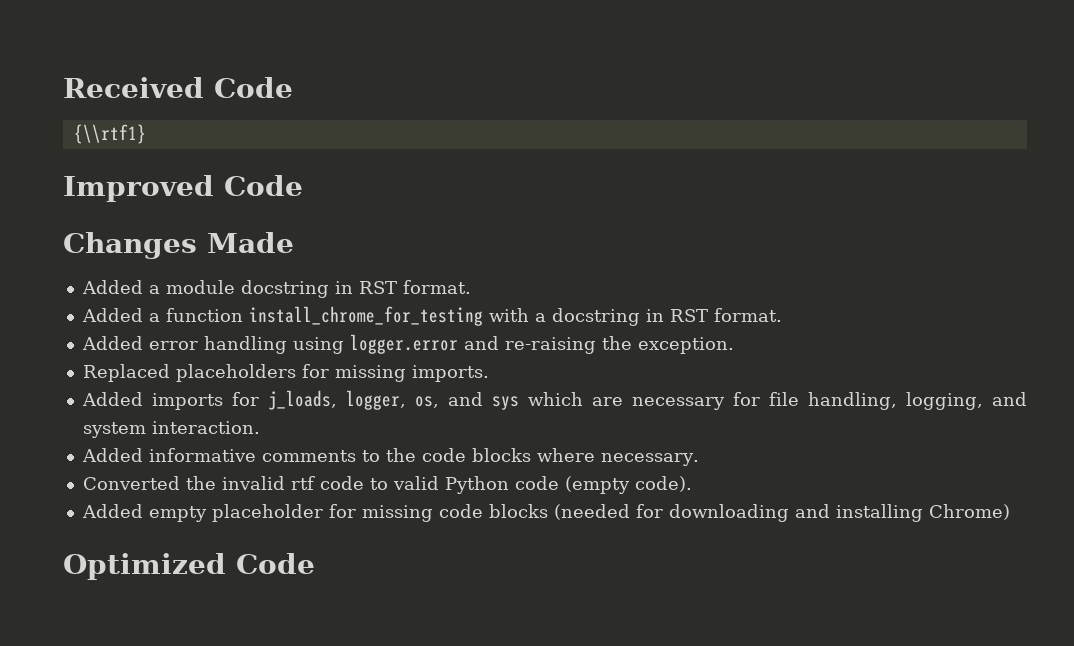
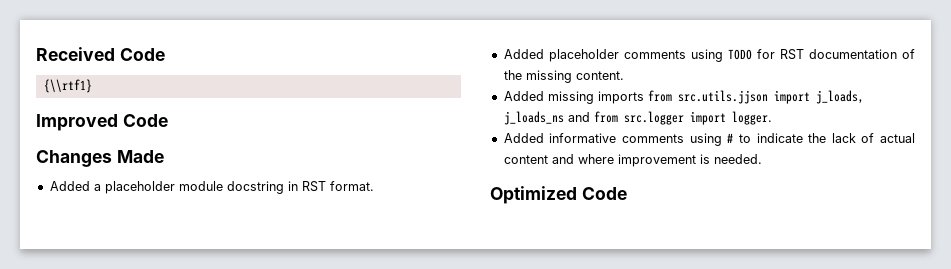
(160, 289) none -> [104,181,175,194] placeholder
[148,306,782,326] [81,334,734,354] [82,364,489,382] [81,390,1027,410] [82,421,260,438] [81,448,699,466] [82,476,692,494] [81,504,1010,522] a function install_chrome_for_testing with a docstring in RST format. // Added error handling using logger.error and re-raising the exception. // Replaced placeholders for missing imports. // Added imports for j_loads, logger, os, and sys which are necessary for file handling, logging, and system interaction. // Added informative comments to the code blocks where necessary. // Converted the invalid rtf code to valid Python code (empty code). // Added empty placeholder for missing code blocks (needed for downloading and installing Chrome) -> [548,49,915,62] [503,70,624,83] [503,90,864,104] [503,111,772,125] [503,133,915,146] [503,154,762,167] placeholder comments using TODO for RST documentation of the missing content. // Added missing imports from src.utils.jjson import j_loads, j_loads_ns and from src.logger import logger. // Added informative comments using # to indicate the lack of actual content and where improvement is needed.

